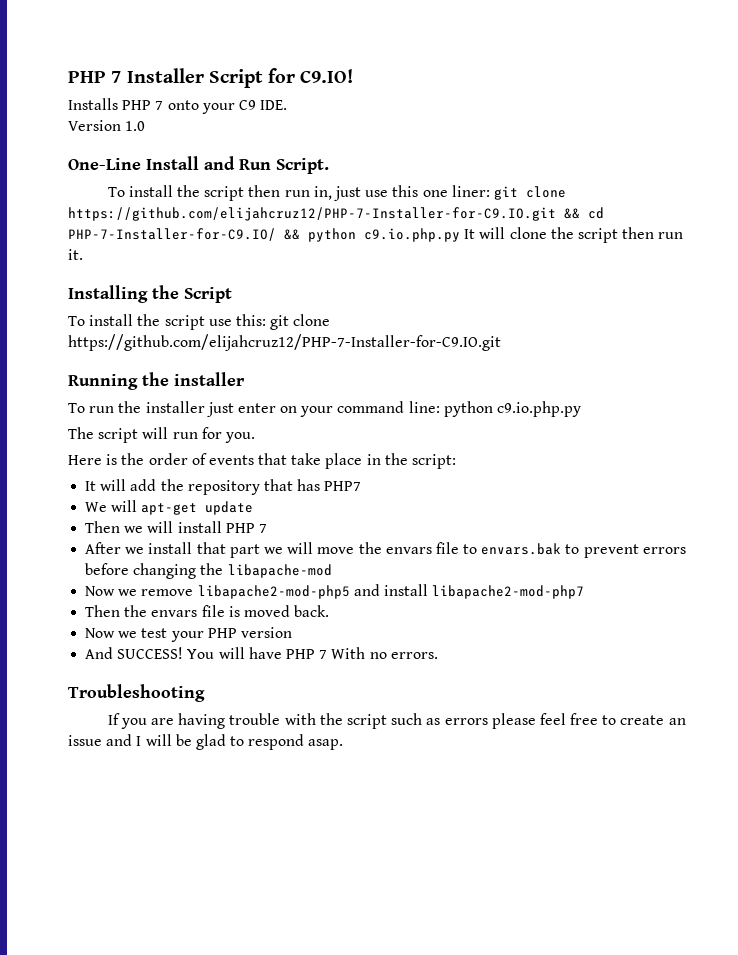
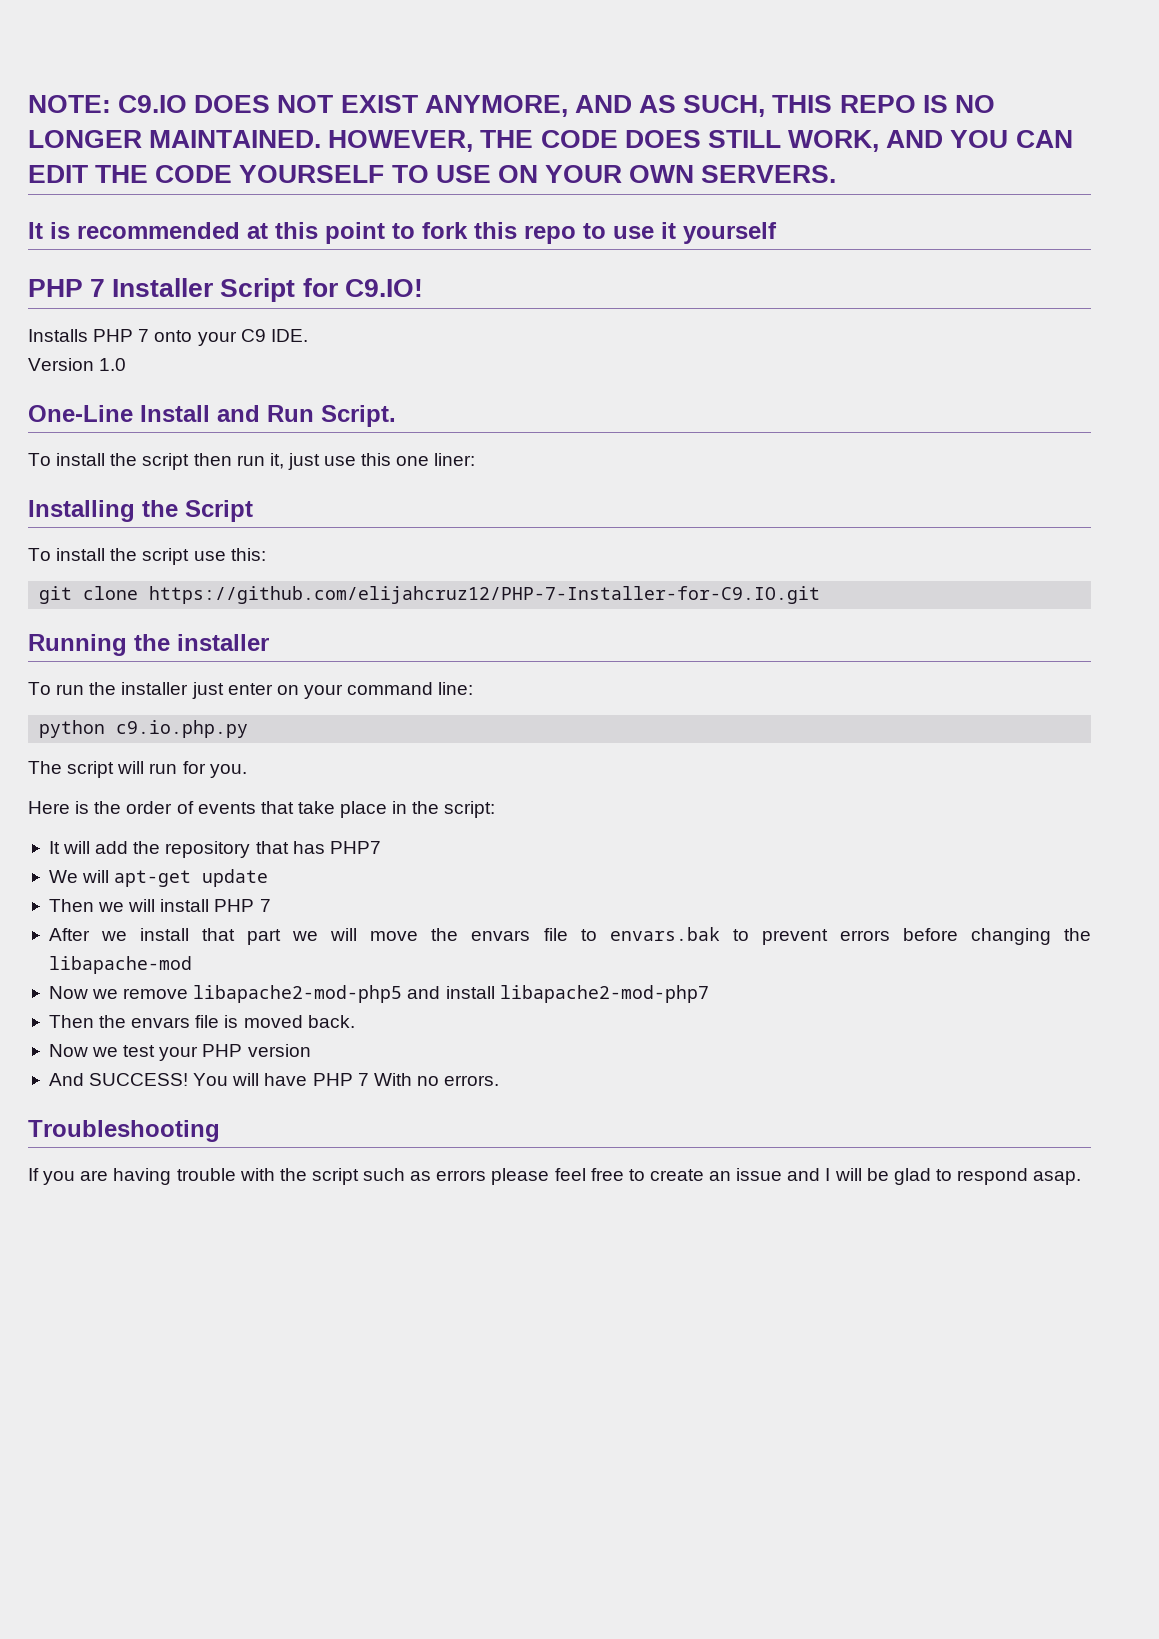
(68, 77) none -> [28,95,995,117] [28,130,1073,152] [28,165,837,183] [28,222,777,244] NOTE: C9.IO DOES NOT EXIST ANYMORE, AND AS SUCH, THIS REPO IS NO LONGER MAINTAINED. HOWEVER, THE CODE DOES STILL WORK, AND YOU CAN EDIT THE CODE YOURSELF TO USE ON YOUR OWN SERVERS. // It is recommended at this point to fork this repo to use it yourself //
[313,186,332,200] in, -> [269,453,284,469] it,
[493,186,566,200] [68,207,604,221] [68,227,684,243] [68,249,83,260] git clone https://github.com/elijahcruz12/PHP-7-Installer-for-C9.IO.git && cd PHP-7-Installer-for-C9.IO/ && python c9.io.php.py It will clone the script then run it. -> (476, 459) none
(266, 320) none -> (266, 554) //
(440, 407) none -> (474, 688) //

